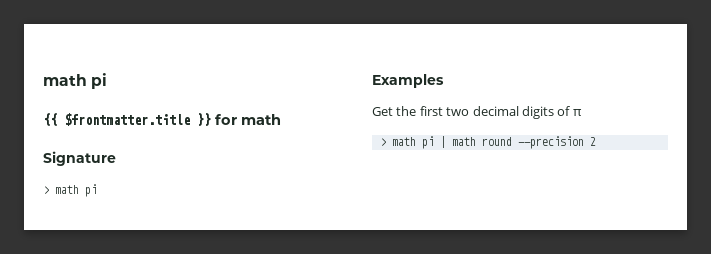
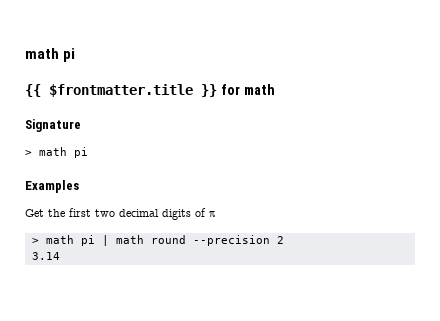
(596, 141) none -> [31,252,60,260] // 3.14

